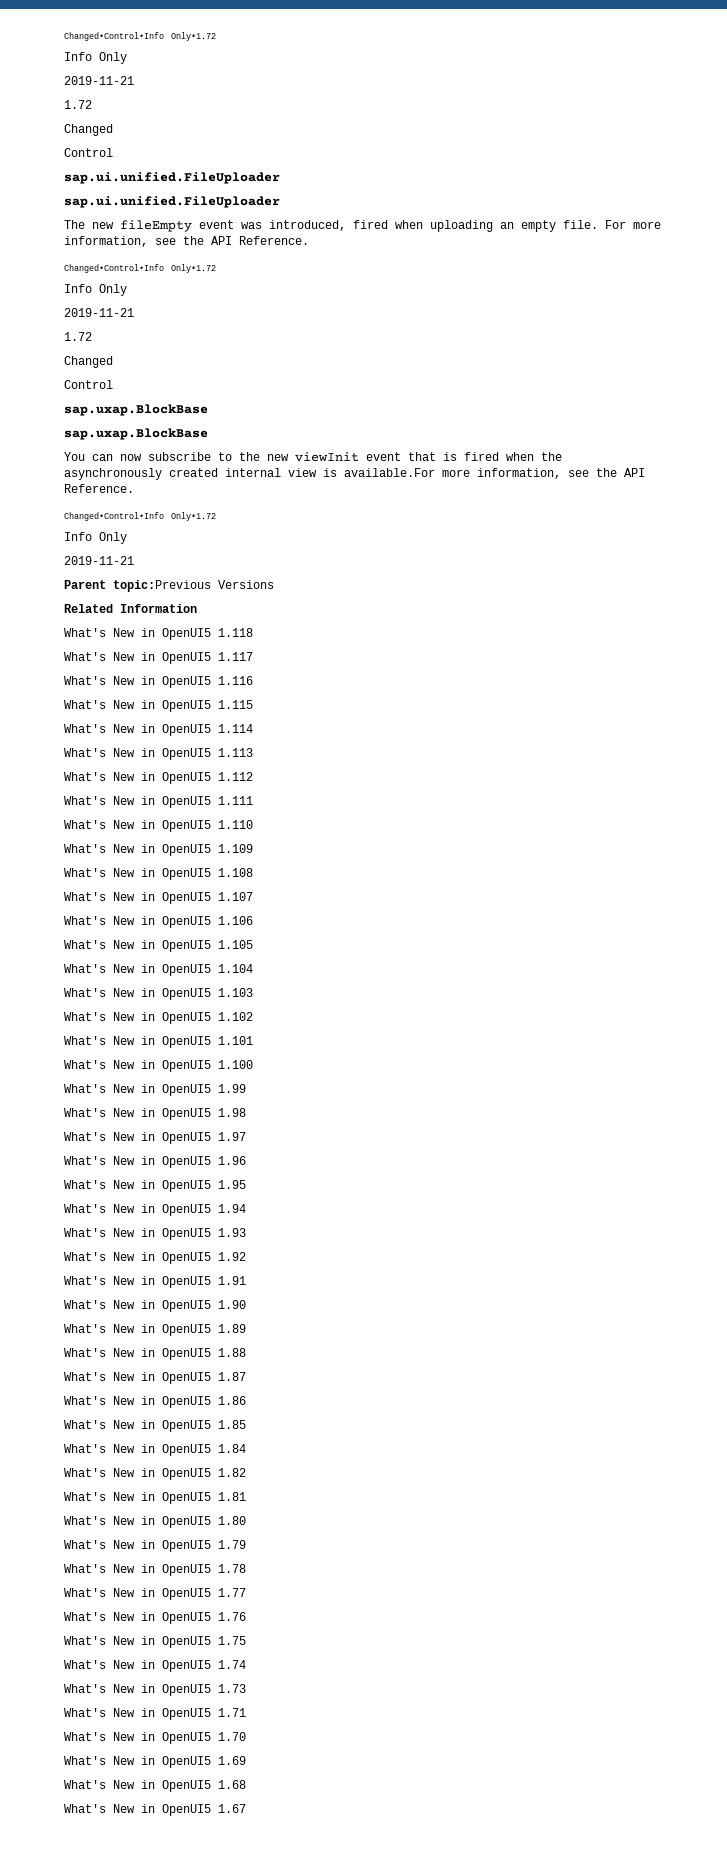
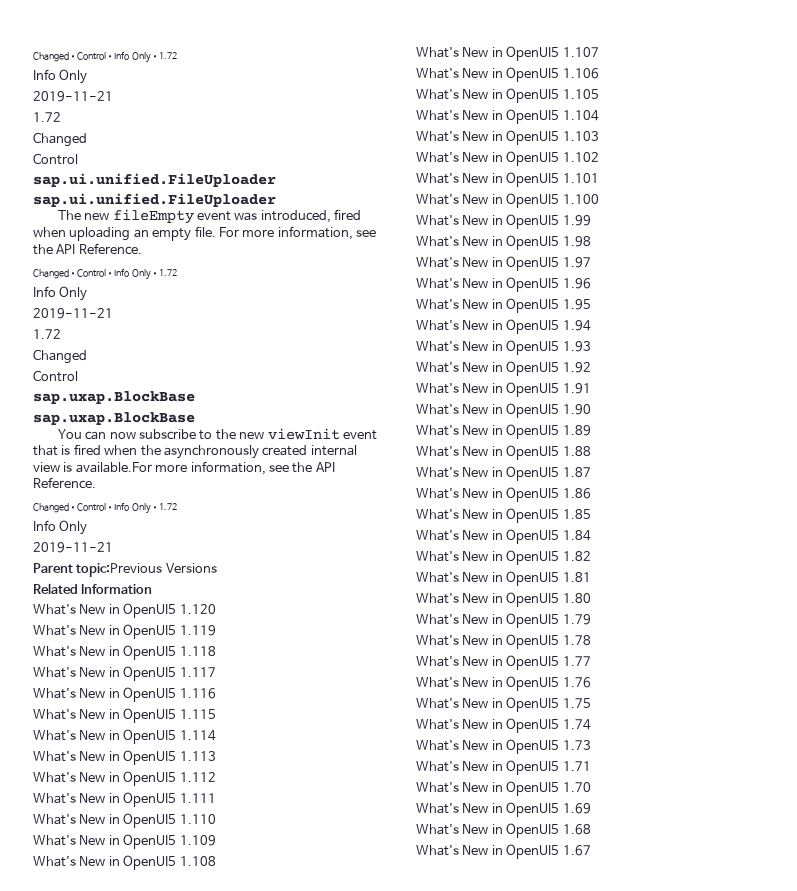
(197, 608) none -> [33,603,216,618] [33,624,216,639] // What's New in OpenUI5 1.120 // What's New in OpenUI5 1.119

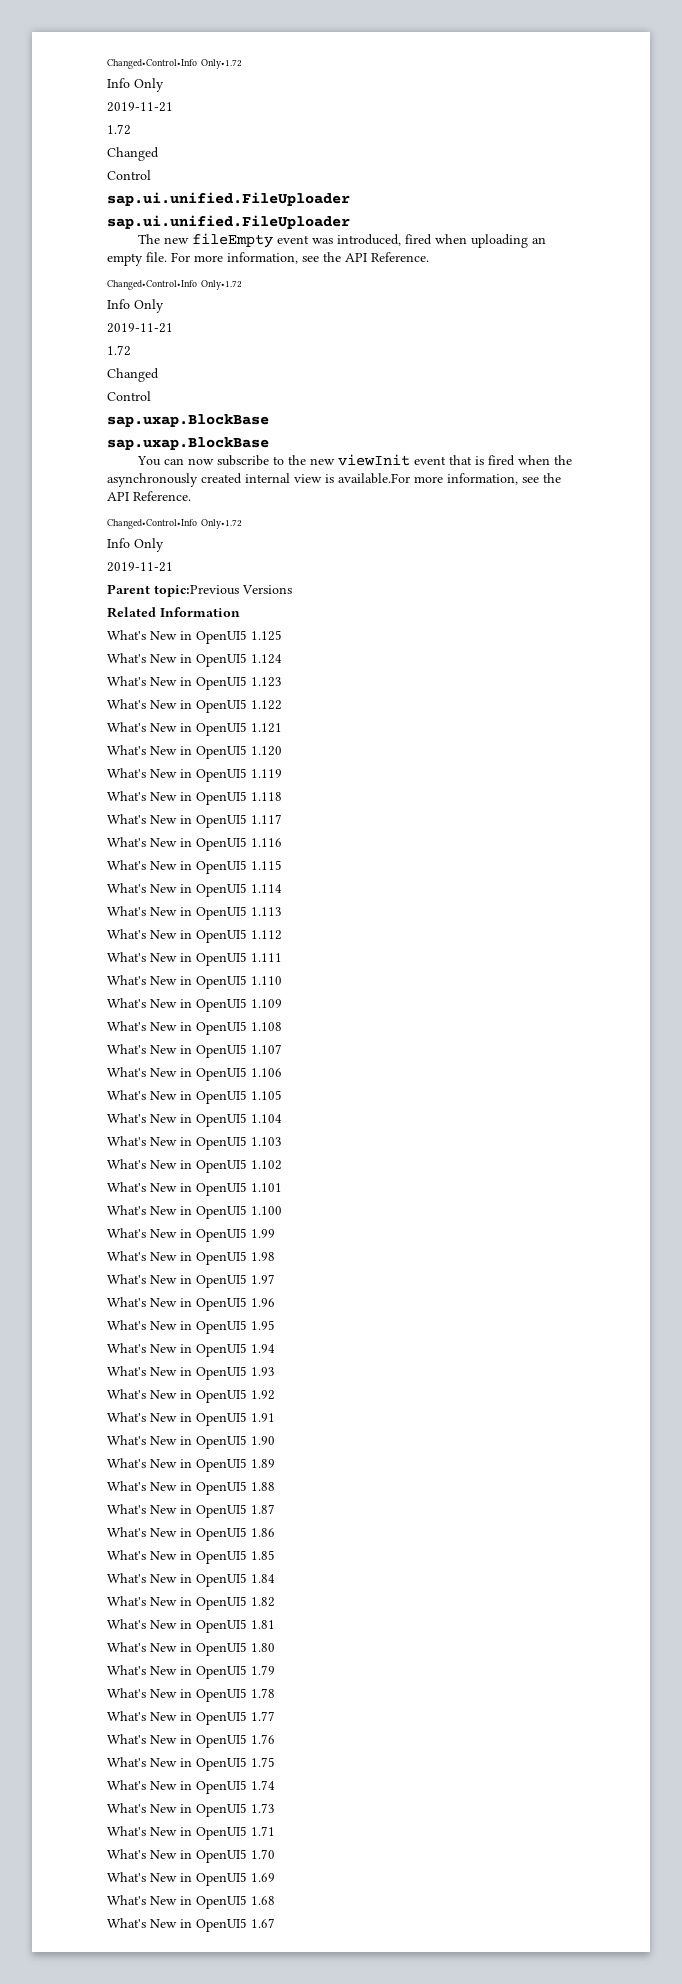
(153, 589) none -> [107,630,282,644] [107,653,282,667] [107,676,282,690] [107,699,282,713] [107,722,282,736] // What's New in OpenUI5 1.125 // What's New in OpenUI5 1.124 // What's New in OpenUI5 1.123 // What's New in OpenUI5 1.122 // What's New in OpenUI5 1.121

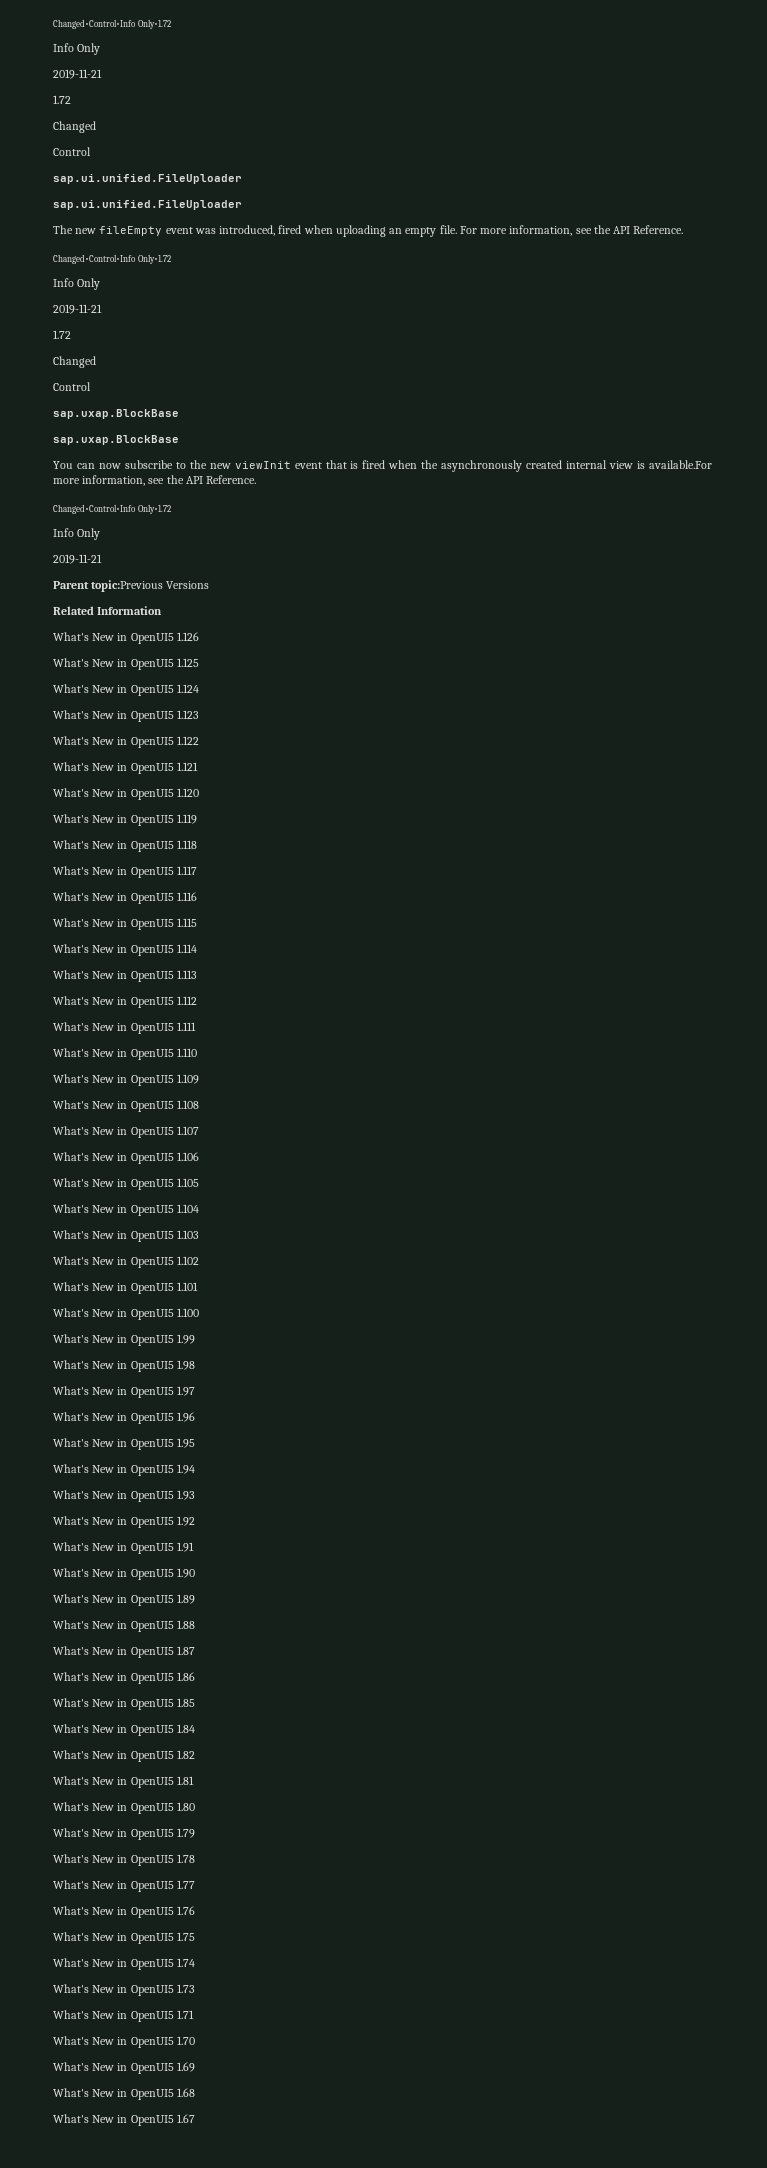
(240, 612) none -> [53,632,199,644] // What's New in OpenUI5 1.126

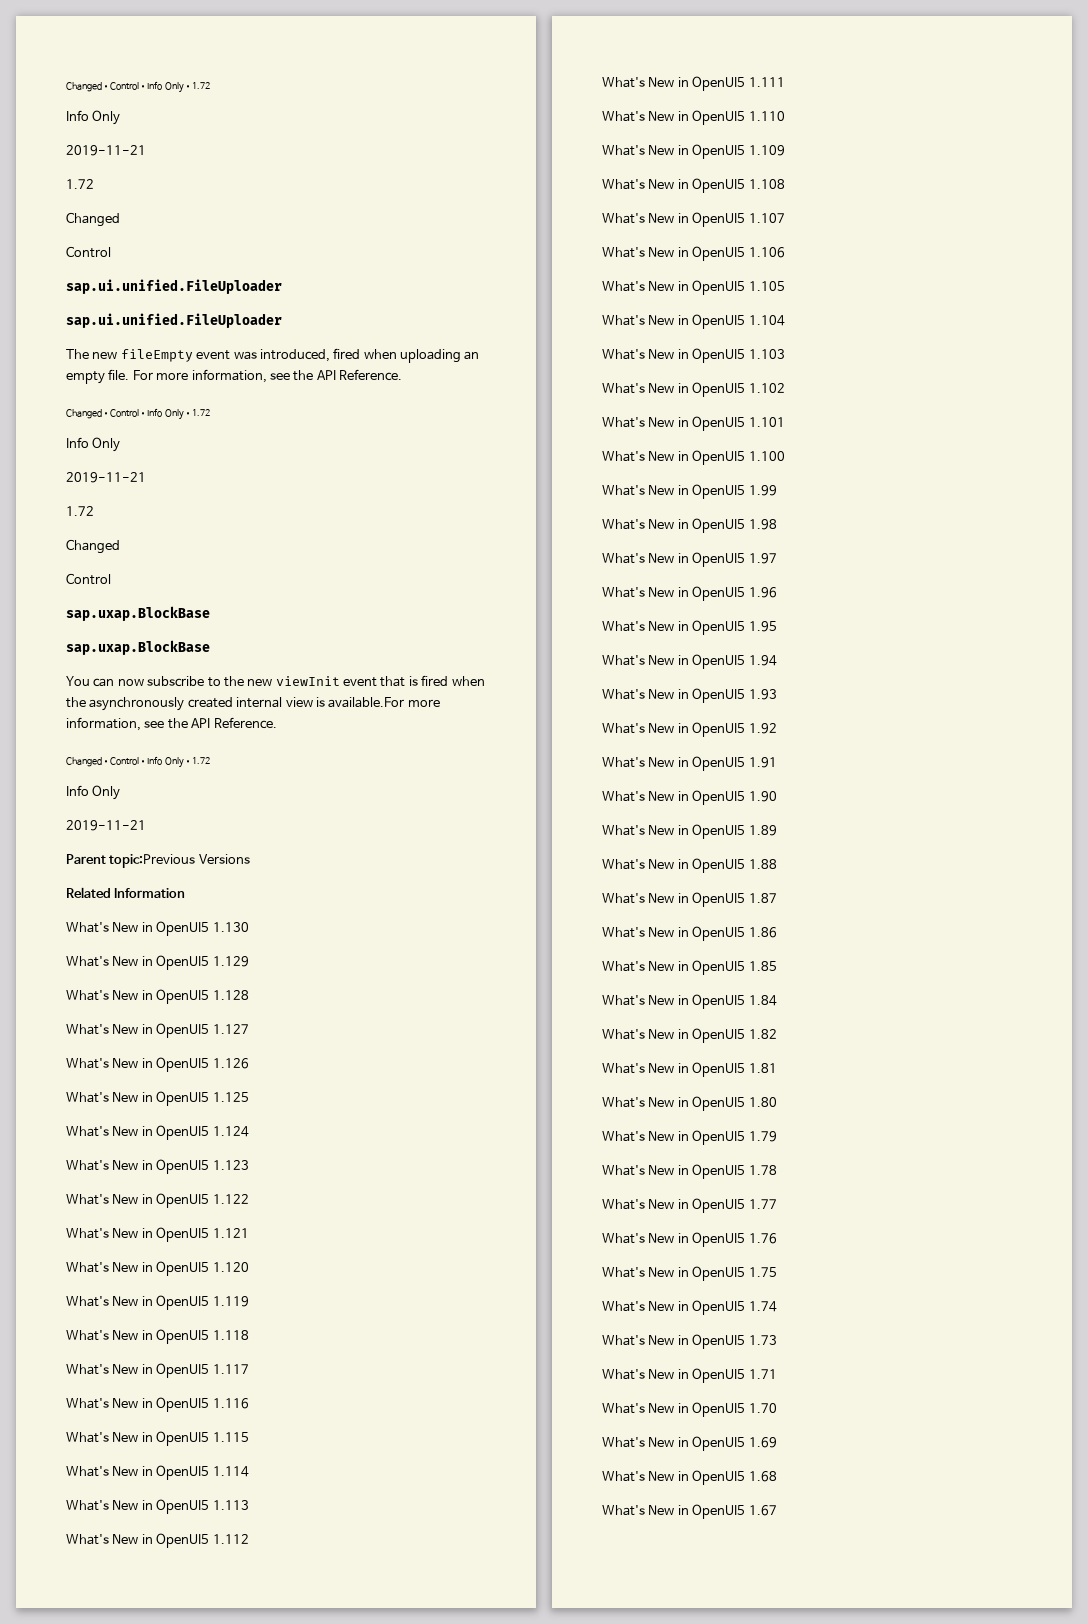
(163, 610) none -> [66,921,249,936] [66,955,249,970] [66,989,249,1004] [66,1023,249,1038] // What's New in OpenUI5 1.130 // What's New in OpenUI5 1.129 // What's New in OpenUI5 1.128 // What's New in OpenUI5 1.127

